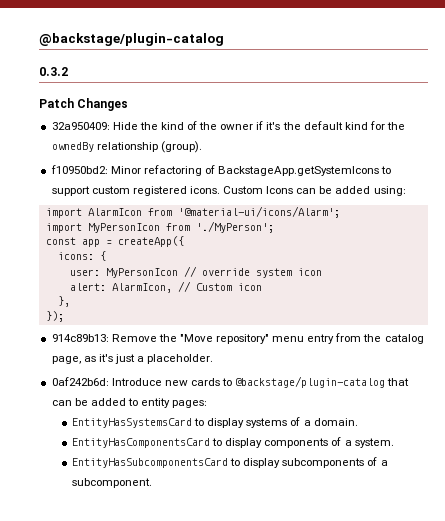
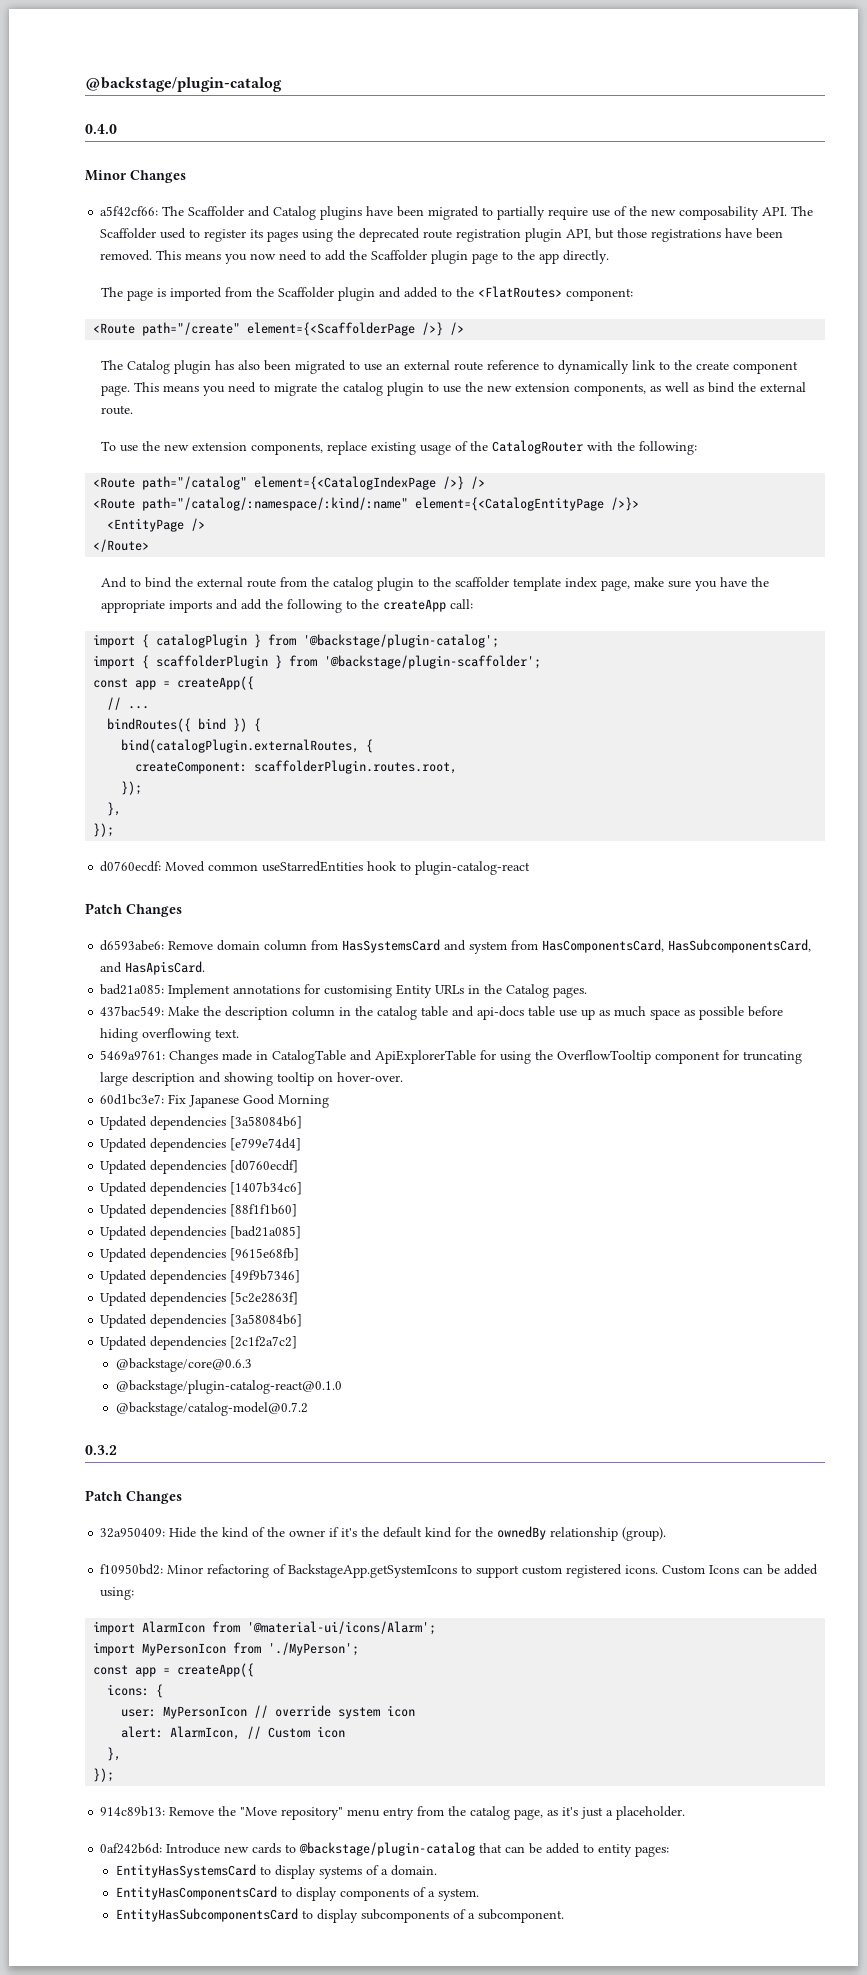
[39,33,224,46] @backstage/plugin-catalog -> [85,77,282,92] [85,124,117,134] [85,170,186,183] [100,206,814,220] [100,228,784,242] [100,250,610,264] [100,286,633,301] [93,322,465,336] [100,360,798,374] [100,382,806,396] [100,405,133,415] [100,440,697,455] [93,476,486,490] [93,497,640,511] [107,518,206,532] [93,539,150,552] [100,577,769,591] [100,599,473,613] [93,634,500,648] [93,655,542,669] [93,676,255,690] [107,697,150,710] [107,718,262,732] [121,739,374,753] [135,760,458,774] [121,781,143,795] [107,802,122,816] [93,823,115,837] [100,861,531,875] [85,903,182,917] [100,939,812,954] [100,961,206,975] [100,984,588,998] [100,1006,784,1020] [100,1028,240,1042] [100,1050,803,1064] [100,1072,404,1086] [100,1094,330,1108] [100,1116,303,1130] [100,1138,302,1152] [100,1160,299,1174] [100,1182,303,1196] [100,1204,298,1218] [100,1226,302,1240] [100,1248,300,1262] [100,1270,301,1284] [100,1292,299,1306] [100,1314,303,1328] [100,1336,298,1350] [115,1358,252,1372] [115,1380,342,1394] [115,1402,308,1416] @backstage/plugin-catalog // 0.4.0 // Minor Changes // a5f42cf66: The Scaffolder and Catalog plugins have been migrated to partially require use of the new composability API. The Scaffolder used to register its pages using the deprecated route registration plugin API, but those registrations have been removed. This means you now need to add the Scaffolder plugin page to the app directly. // The page is imported from the Scaffolder plugin and added to the <FlatRoutes> component: // <Route path="/create" element={<ScaffolderPage />} /> // The Catalog plugin has also been migrated to use an external route reference to dynamically link to the create component page. This means you need to migrate the catalog plugin to use the new extension components, as well as bind the external route. // To use the new extension components, replace existing usage of the CatalogRouter with the following: // <Route path="/catalog" element={<CatalogIndexPage />} /> // <Route path="/catalog/:namespace/:kind/:name" element={<CatalogEntityPage />}> // <EntityPage /> // </Route> // And to bind the external route from the catalog plugin to the scaffolder template index page, make sure you have the appropriate imports and add the following to the createApp call: // import { catalogPlugin } from '@backstage/plugin-catalog'; // import { scaffolderPlugin } from '@backstage/plugin-scaffolder'; // const app = createApp({ // // ... // bindRoutes({ bind }) { // bind(catalogPlugin.externalRoutes, { // createComponent: scaffolderPlugin.routes.root, // }); // }, // }); // d0760ecdf: Moved common useStarredEntities hook to plugin-catalog-react // Patch Changes // d6593abe6: Remove domain column from HasSystemsCard and system from HasComponentsCard, HasSubcomponentsCard, and HasApisCard. // bad21a085: Implement annotations for customising Entity URLs in the Catalog pages. // 437bac549: Make the description column in the catalog table and api-docs table use up as much space as possible before hiding overflowing text. // 5469a9761: Changes made in CatalogTable and ApiExplorerTable for using the OverflowTooltip component for truncating large description and showing tooltip on hover-over. // 60d1bc3e7: Fix Japanese Good Morning // Updated dependencies [3a58084b6] // Updated dependencies [e799e74d4] // Updated dependencies [d0760ecdf] // Updated dependencies [1407b34c6] // Updated dependencies [88f1f1b60] // Updated dependencies [bad21a085] // Updated dependencies [9615e68fb] // Updated dependencies [49f9b7346] // Updated dependencies [5c2e2863f] // Updated dependencies [3a58084b6] // Updated dependencies [2c1f2a7c2] // @backstage/core@0.6.3 // @backstage/plugin-catalog-react@0.1.0 // @backstage/catalog-model@0.7.2

